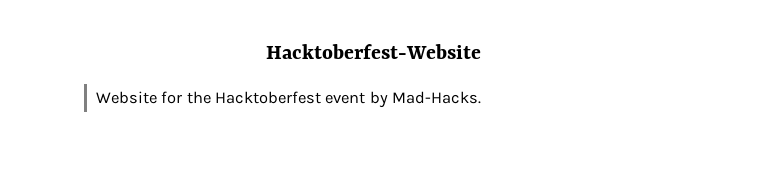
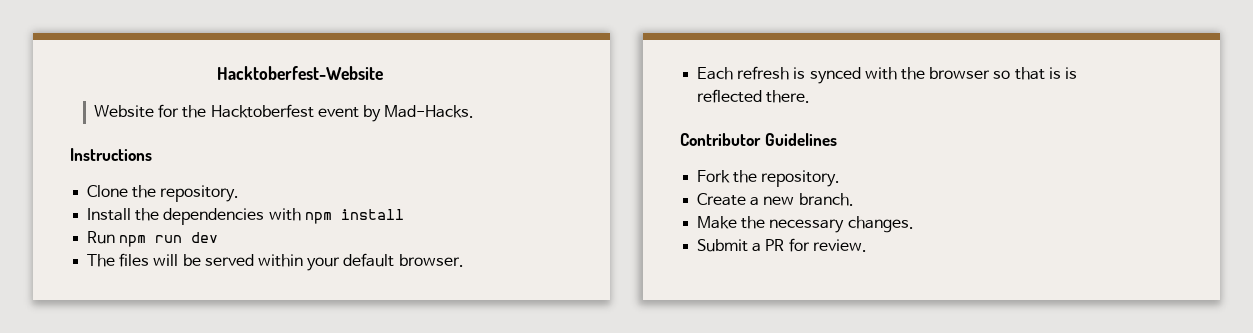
(482, 97) none -> [70,148,152,161] [87,185,240,202] [87,208,404,225] [87,231,219,247] [87,253,464,271] [697,66,1077,84] [697,89,811,103] [680,133,837,146] [697,170,841,187] [697,193,854,206] [697,216,914,233] [697,238,867,252] // Instructions // Clone the repository. // Install the dependencies with npm install // Run npm run dev // The files will be served within your default browser. // Each refresh is synced with the browser so that is is reflected there. // Contributor Guidelines // Fork the repository. // Create a new branch. // Make the necessary changes. // Submit a PR for review.

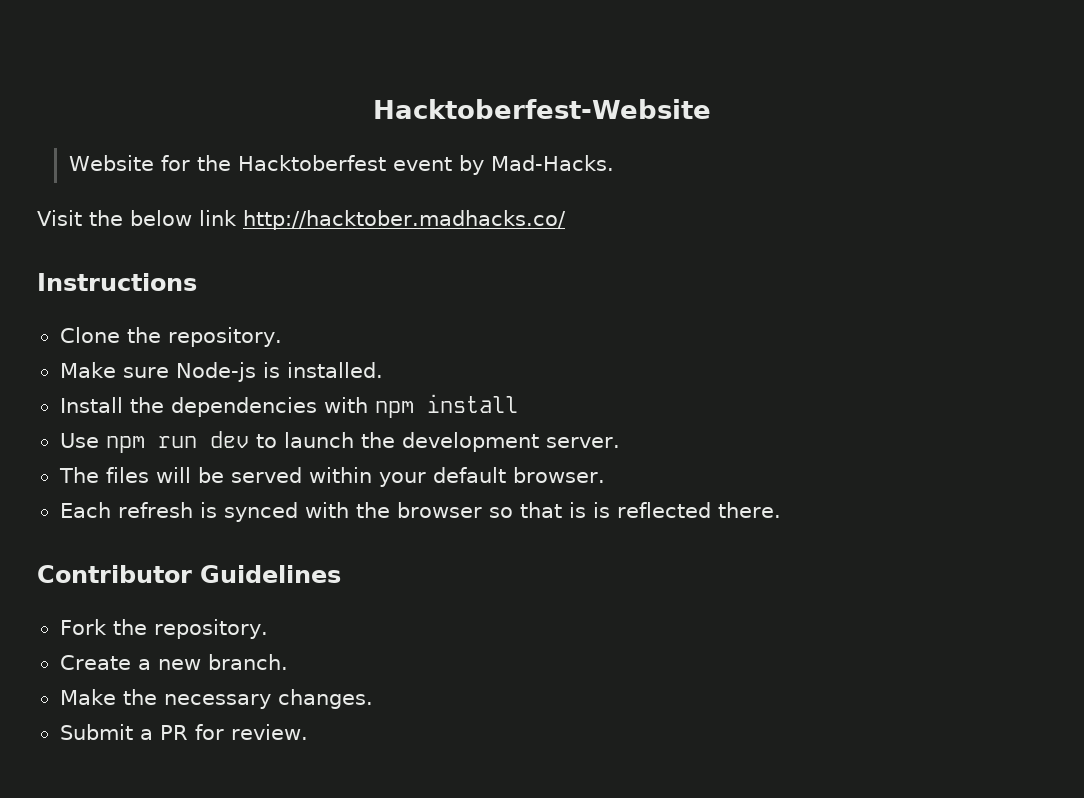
(475, 111) none -> [37,210,566,230] // Visit the below link http://hacktober.madhacks.co/
(240, 193) none -> [59,362,383,382] // Make sure Node-js is installed.
[87,231,116,244] Run -> [59,433,99,448] Use
(219, 237) none -> [255,432,620,452] to launch the development server.

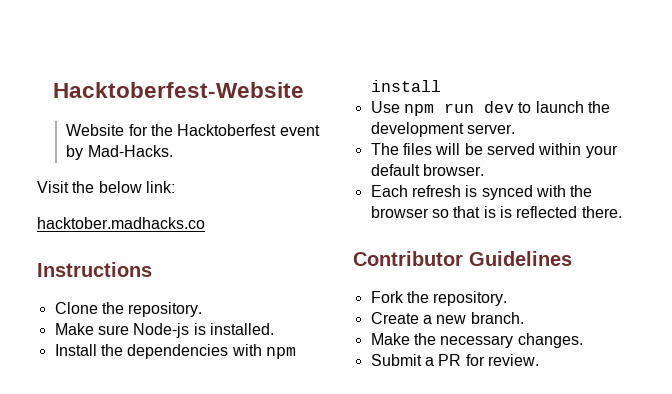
[199,210,566,230] link http://hacktober.madhacks.co/ -> [145,181,175,193] [37,217,205,229] link: // hacktober.madhacks.co

